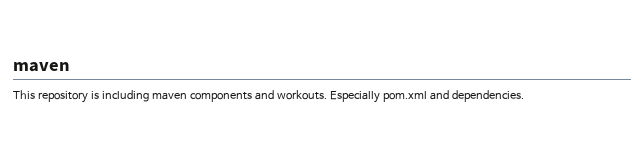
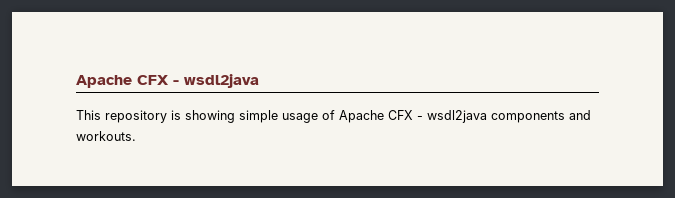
[13,62,70,72] maven -> [76,74,259,88] Apache CFX - wsdl2java
[101,90,524,103] including maven components and workouts. Especially pom.xml and dependencies. -> [185,110,591,123] [76,131,136,141] showing simple usage of Apache CFX - wsdl2java components and workouts.

